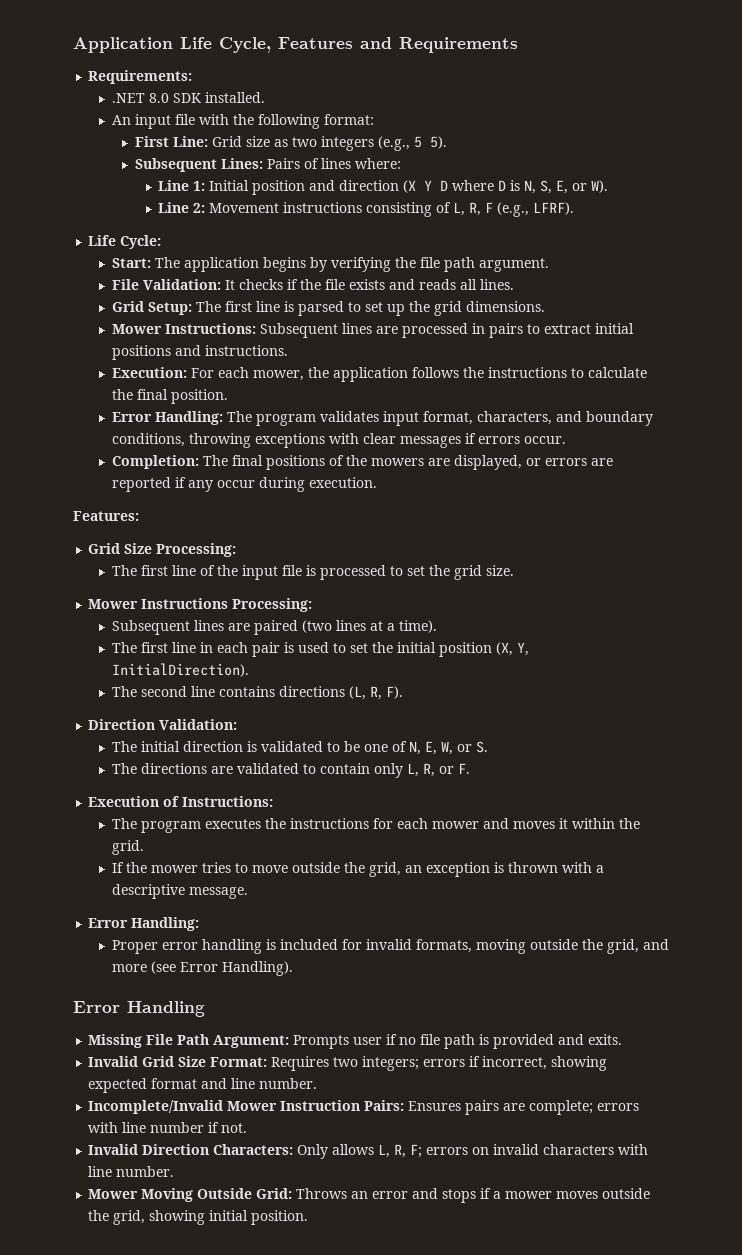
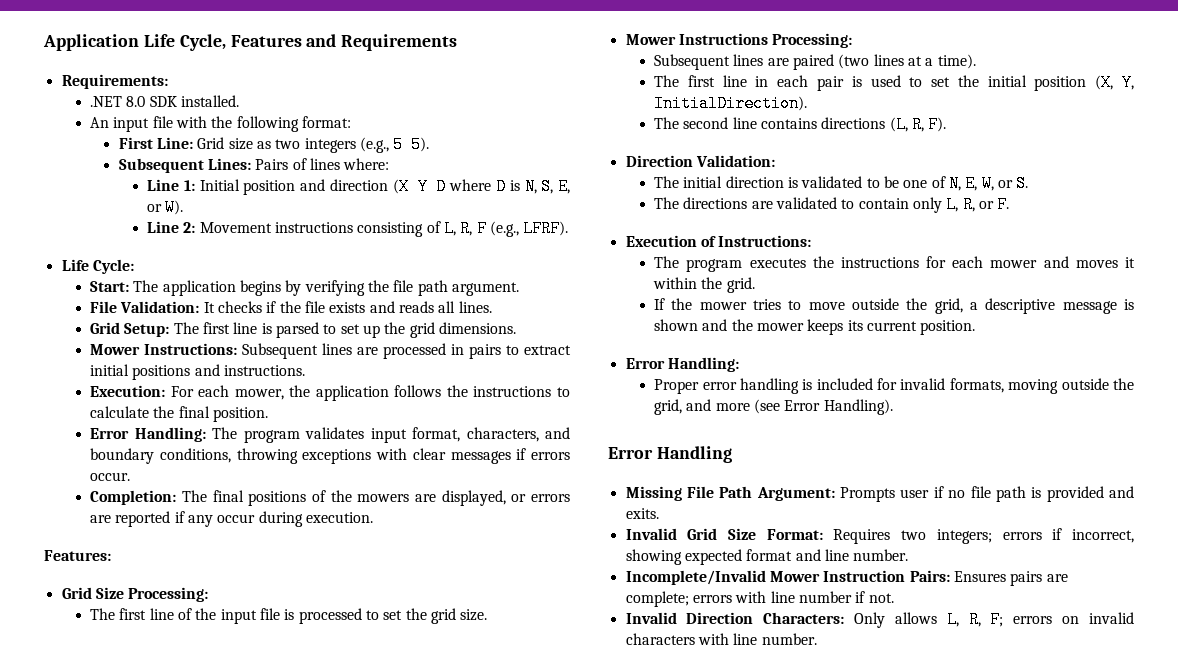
[404,862,604,877] [111,884,248,899] an exception is thrown with a descriptive message. -> [970,298,1134,314] [654,319,976,335] a descriptive message is shown and the mower keeps its current position.
[88,1188,651,1203] [88,1210,309,1225] // Mower Moving Outside Grid: Throws an error and stops if a mower moves outside the grid, showing initial position. -> (817, 639) none

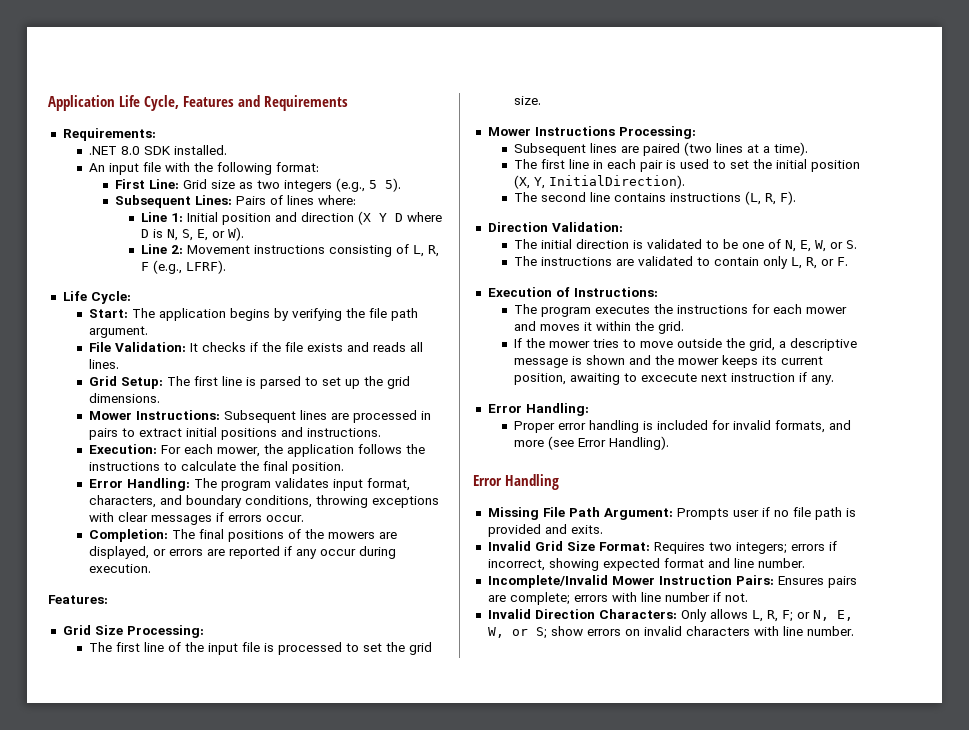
[821,117,886,129] directions -> [669,193,741,202] instructions
[683,197,748,209] directions -> [540,257,612,266] instructions
[920,320,976,335] position. -> [513,372,834,385] position, awaiting to excecute next instruction if any.
[1008,378,1135,394] [654,399,683,415] moving outside the grid, -> (825, 426) none
(1004, 619) none -> [796,610,853,621] [487,626,583,639] or N, E, W, or S; show

